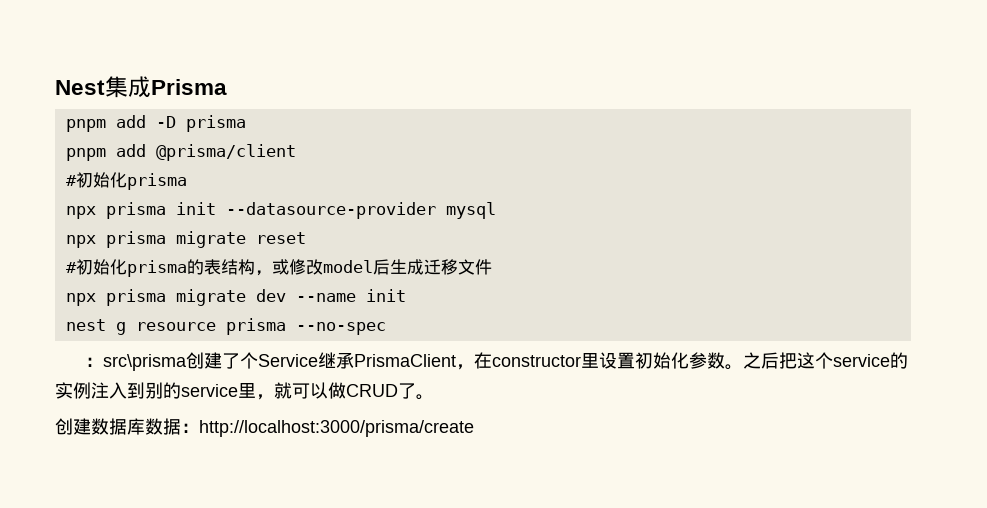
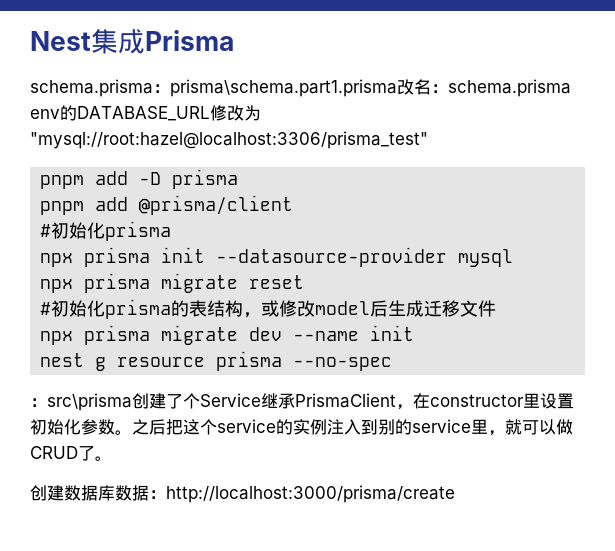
(227, 87) none -> [30,79,571,97] [30,105,261,121] [30,131,428,149] // schema.prisma：prisma\schema.part1.prisma改名：schema.prisma env的DATABASE_URL修改为"mysql://root:hazel@localhost:3306/prisma_test"

